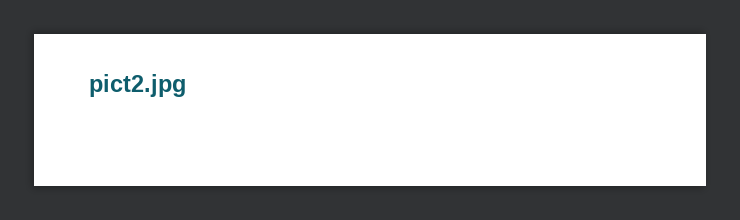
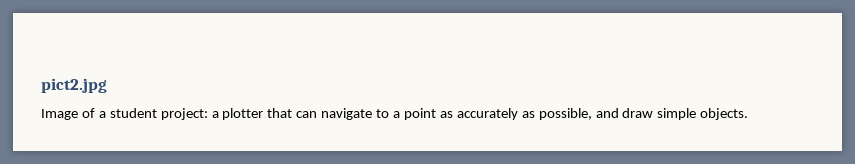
(186, 85) none -> [41,108,749,120] // Image of a student project: a plotter that can navigate to a point as accurately as possible, and draw simple objects.

